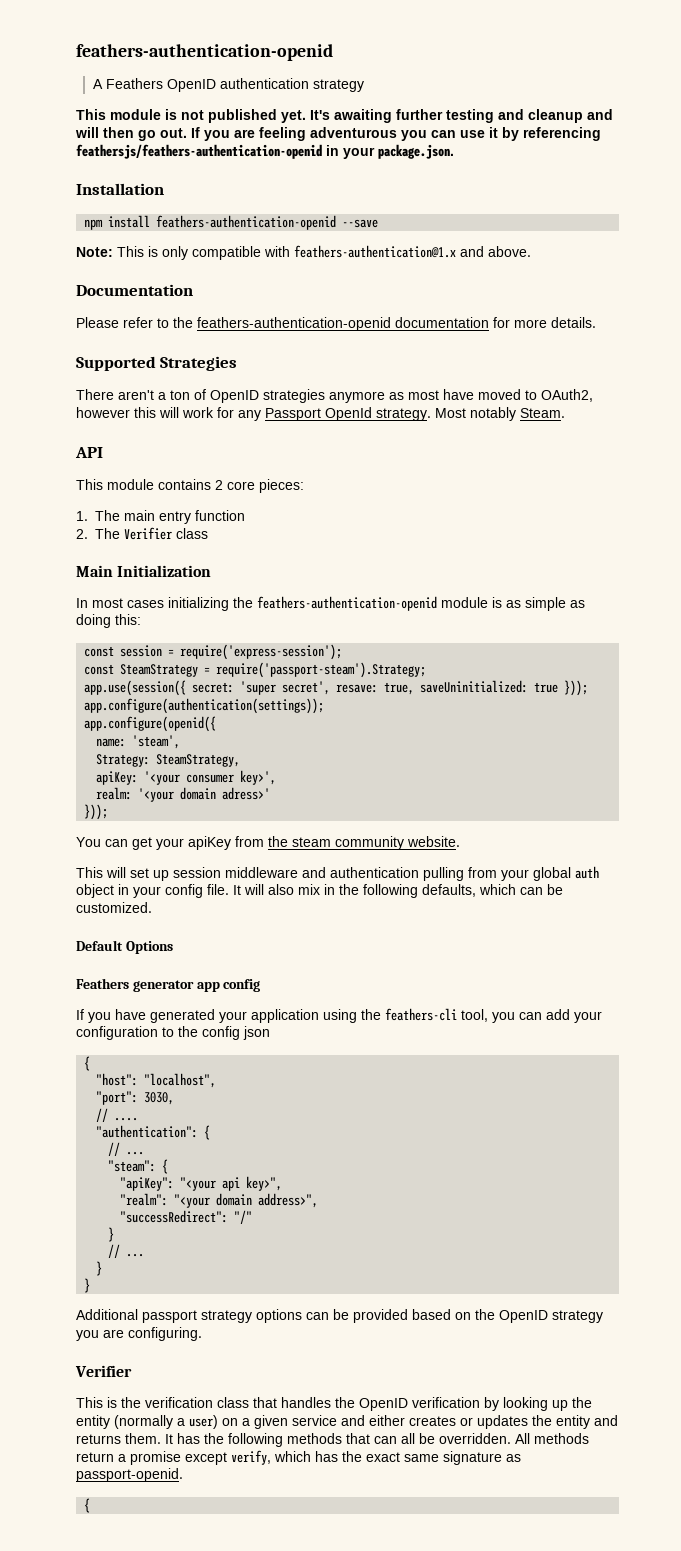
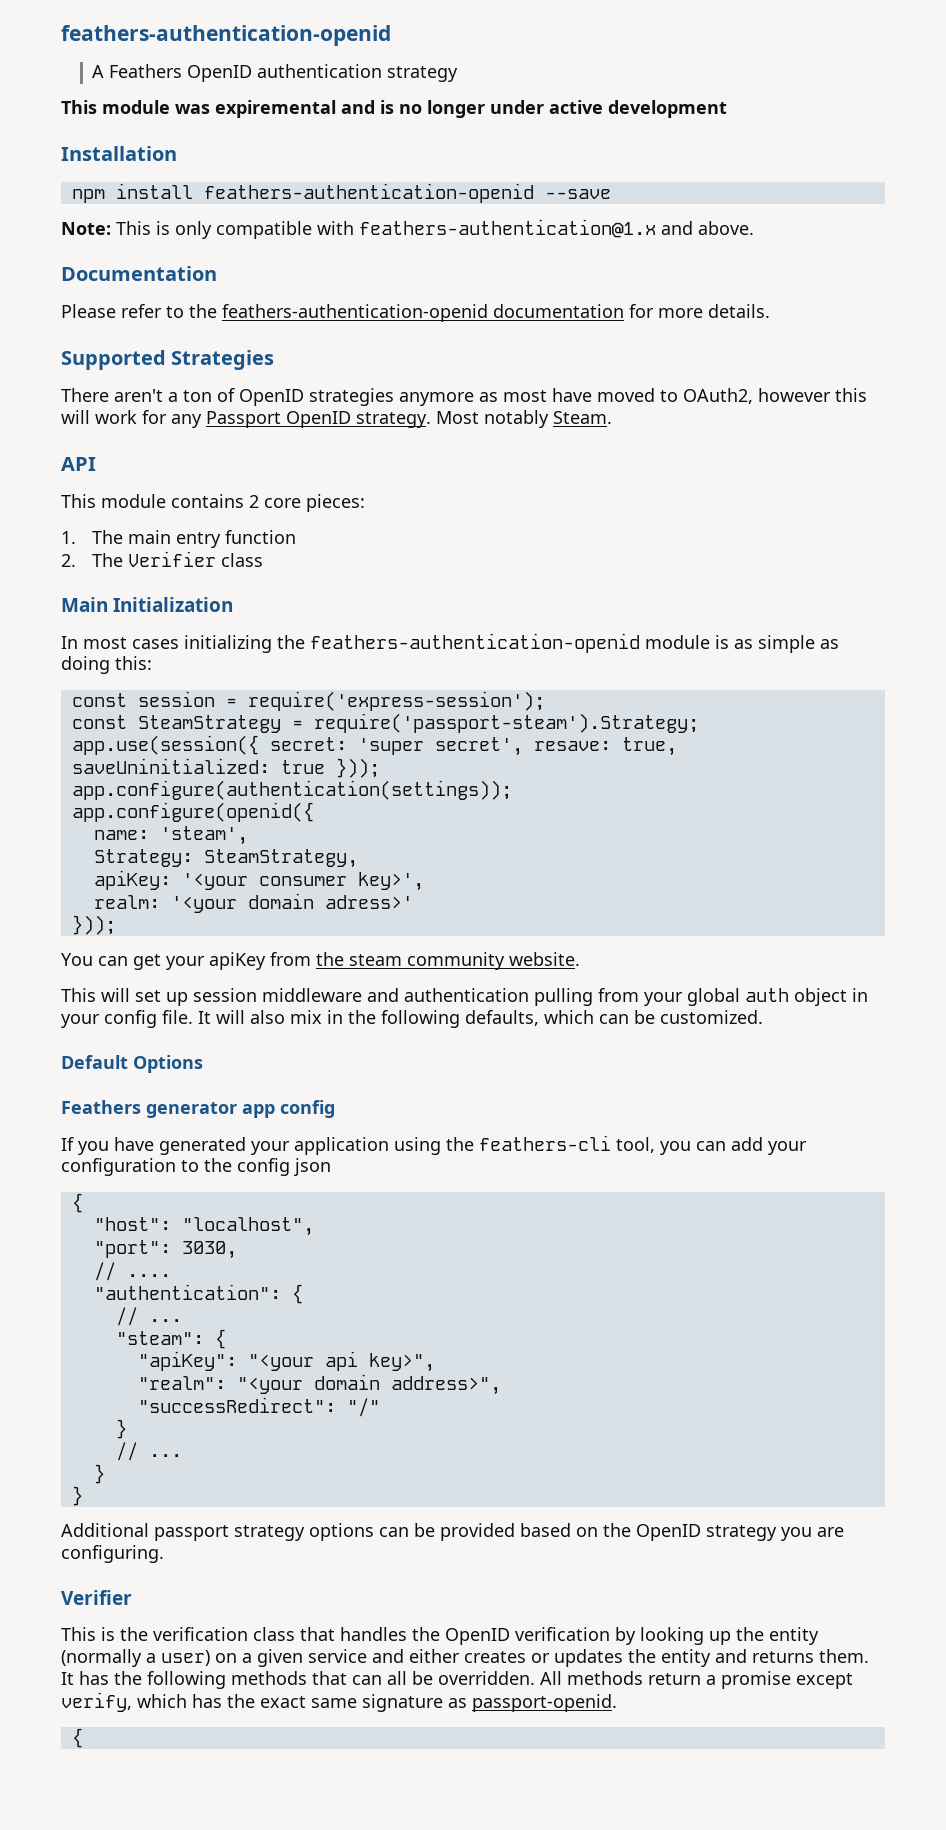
[165,109,613,123] [75,127,601,141] [76,144,454,159] is not published yet. It's awaiting further testing and cleanup and will then go out. If you are feeling adventurous you can use it by referencing feathersjs/feathers-authentication-openid in your package.json. -> [175,100,727,118] was expiremental and is no longer under active development
[325,407,372,421] OpenId -> [286,411,351,428] OpenID

